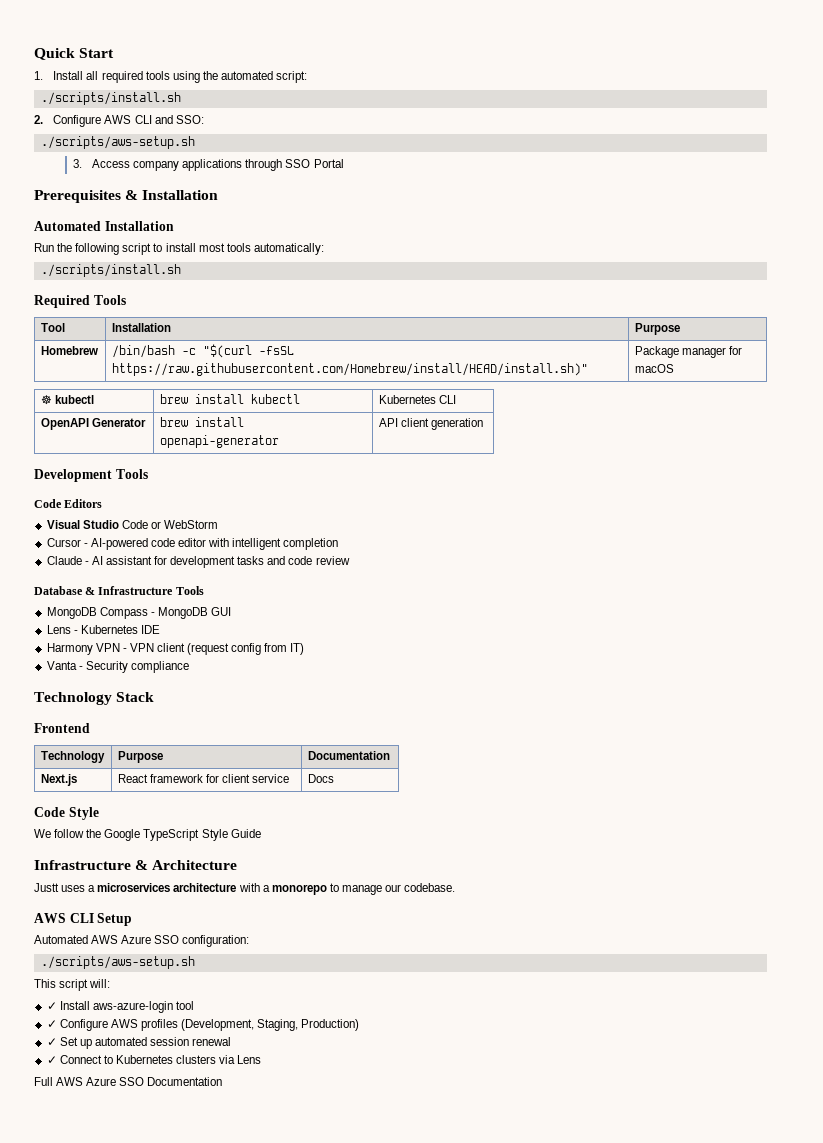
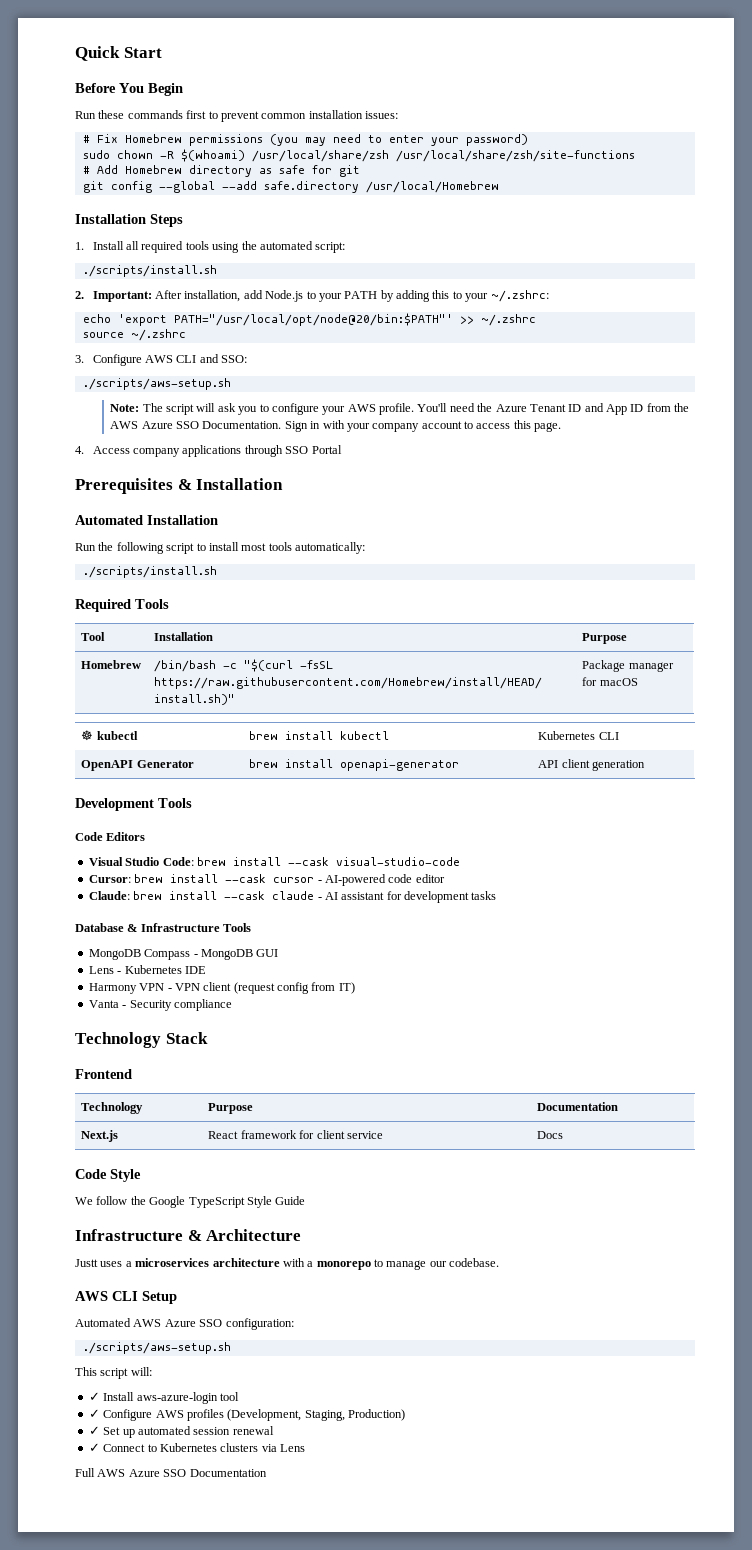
(115, 53) none -> [75,83,183,96] [75,110,398,122] [82,134,528,146] [82,149,635,162] [82,165,360,177] [82,181,499,193] [75,214,183,227] // Before You Begin // Run these commands first to prevent common installation issues: // # Fix Homebrew permissions (you may need to enter your password) // sudo chown -R $(whoami) /usr/local/share/zsh /usr/local/share/zsh/site-functions // # Add Homebrew directory as safe for git // git config --global --add safe.directory /usr/local/Homebrew // Installation Steps
(43, 119) none -> [92,290,549,302] [82,313,536,326] [82,329,186,341] [75,355,84,363] Important: After installation, add Node.js to your PATH by adding this to your ~/.zshrc: // echo 'export PATH="/usr/local/opt/node@20/bin:$PATH"' >> ~/.zshrc // source ~/.zshrc // 3.
[72,159,82,168] 3. -> [110,403,690,415] [110,420,562,432] [75,446,84,454] Note: The script will ask you to configure your AWS profile. You'll need the Azure Tenant ID and App ID from the AWS Azure SSO Documentation. Sign in with your company account to access this page. // 4.
[121,520,219,529] [46,538,81,547] Code or WebStorm // Cursor -> [162,857,460,866] [88,874,315,883] Code: brew install --cask visual-studio-code // Cursor: brew install --cask cursor
[208,538,339,550] [46,556,82,565] with intelligent completion // Claude -> [88,891,315,900] // Claude: brew install --cask claude
[267,556,350,565] and code review -> (497, 895) none

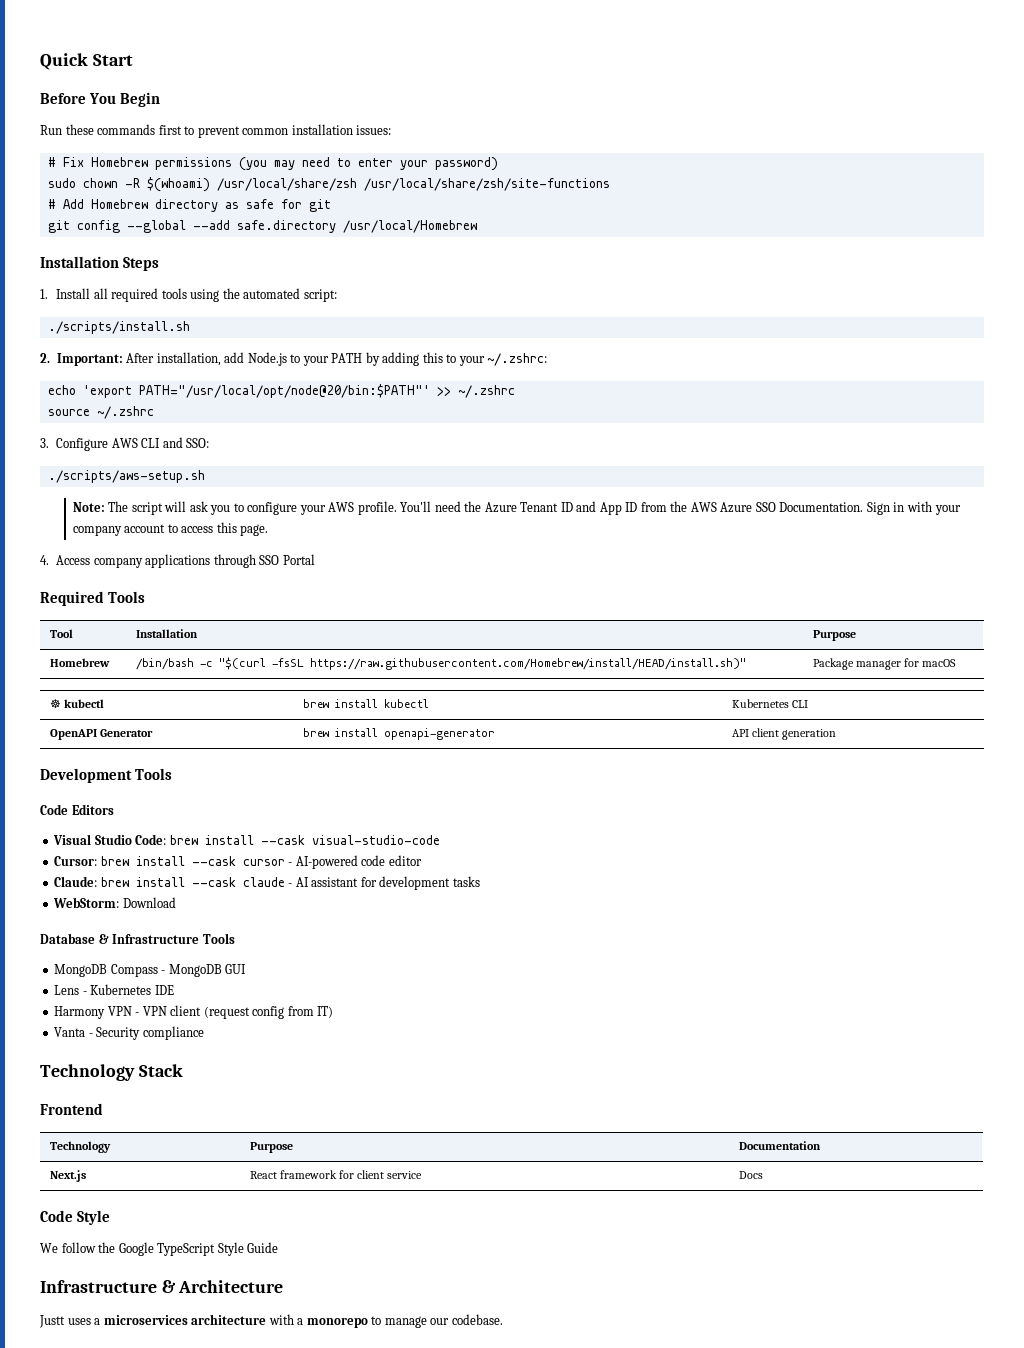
[75,478,284,494] [75,515,218,525] [75,542,365,554] [82,566,217,578] // Prerequisites & Installation // Automated Installation // Run the following script to install most tools automatically: // ./scripts/install.sh -> (315, 559) none
(497, 895) none -> [53,897,176,908] // WebStorm: Download
[75,1291,177,1304] [75,1318,294,1330] [82,1342,231,1354] [75,1367,152,1379] [88,1392,239,1404] [88,1409,405,1421] [88,1426,274,1438] [88,1443,305,1452] [75,1468,267,1477] // AWS CLI Setup // Automated AWS Azure SSO configuration: // ./scripts/aws-setup.sh // This script will: // ✓ Install aws-azure-login tool // ✓ Configure AWS profiles (Development, Staging, Production) // ✓ Set up automated session renewal // ✓ Connect to Kubernetes clusters via Lens // Full AWS Azure SSO Documentation -> (503, 1319) none

